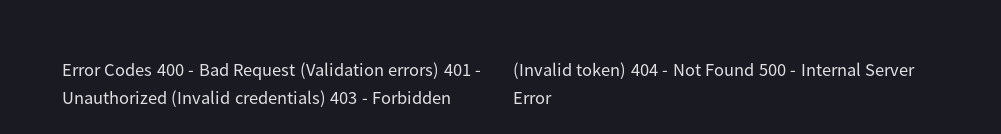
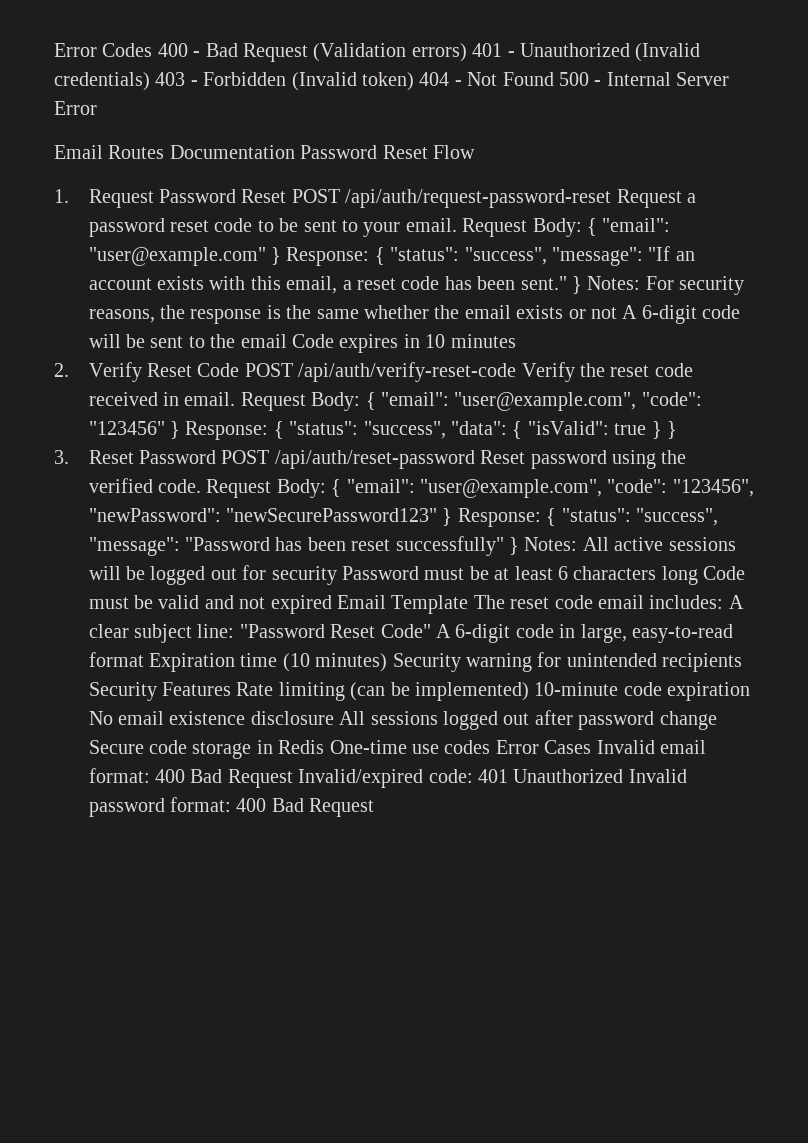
(552, 98) none -> [54,145,475,159] [54,189,696,208] [88,218,671,237] [88,246,695,266] [88,276,745,295] [88,305,741,324] [88,334,516,353] [54,362,693,382] [88,392,702,411] [88,421,677,440] [54,450,687,469] [88,478,754,498] [88,508,718,527] [88,536,736,556] [88,565,746,585] [88,595,744,614] [88,624,733,643] [88,652,743,672] [88,682,751,701] [88,710,717,730] [88,740,706,759] [88,768,687,788] [88,797,375,817] // Email Routes Documentation Password Reset Flow // 1. Request Password Reset POST /api/auth/request-password-reset Request a password reset code to be sent to your email. Request Body: { "email": "user@example.com" } Response: { "status": "success", "message": "If an account exists with this email, a reset code has been sent." } Notes: For security reasons, the response is the same whether the email exists or not A 6-digit code will be sent to the email Code expires in 10 minutes // 2. Verify Reset Code POST /api/auth/verify-reset-code Verify the reset code received in email. Request Body: { "email": "user@example.com", "code": "123456" } Response: { "status": "success", "data": { "isValid": true } } // 3. Reset Password POST /api/auth/reset-password Reset password using the verified code. Request Body: { "email": "user@example.com", "code": "123456", "newPassword": "newSecurePassword123" } Response: { "status": "success", "message": "Password has been reset successfully" } Notes: All active sessions will be logged out for security Password must be at least 6 characters long Code must be valid and not expired Email Template The reset code email includes: A clear subject line: "Password Reset Code" A 6-digit code in large, easy-to-read format Expiration time (10 minutes) Security warning for unintended recipients Security Features Rate limiting (can be implemented) 10-minute code expiration No email existence disclosure All sessions logged out after password change Secure code storage in Redis One-time use codes Error Cases Invalid email format: 400 Bad Request Invalid/expired code: 401 Unauthorized Invalid password format: 400 Bad Request

